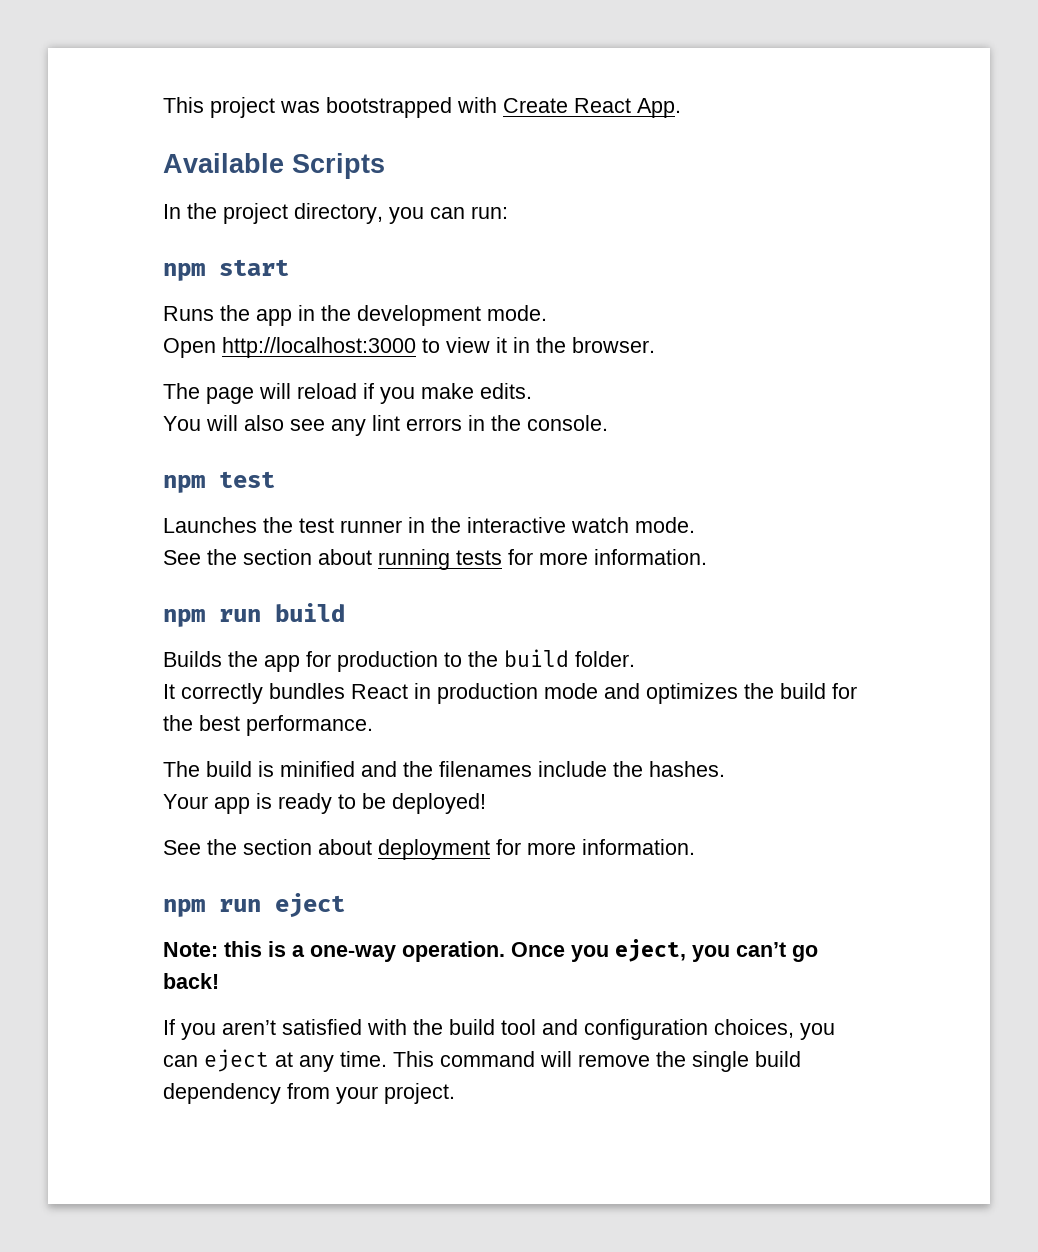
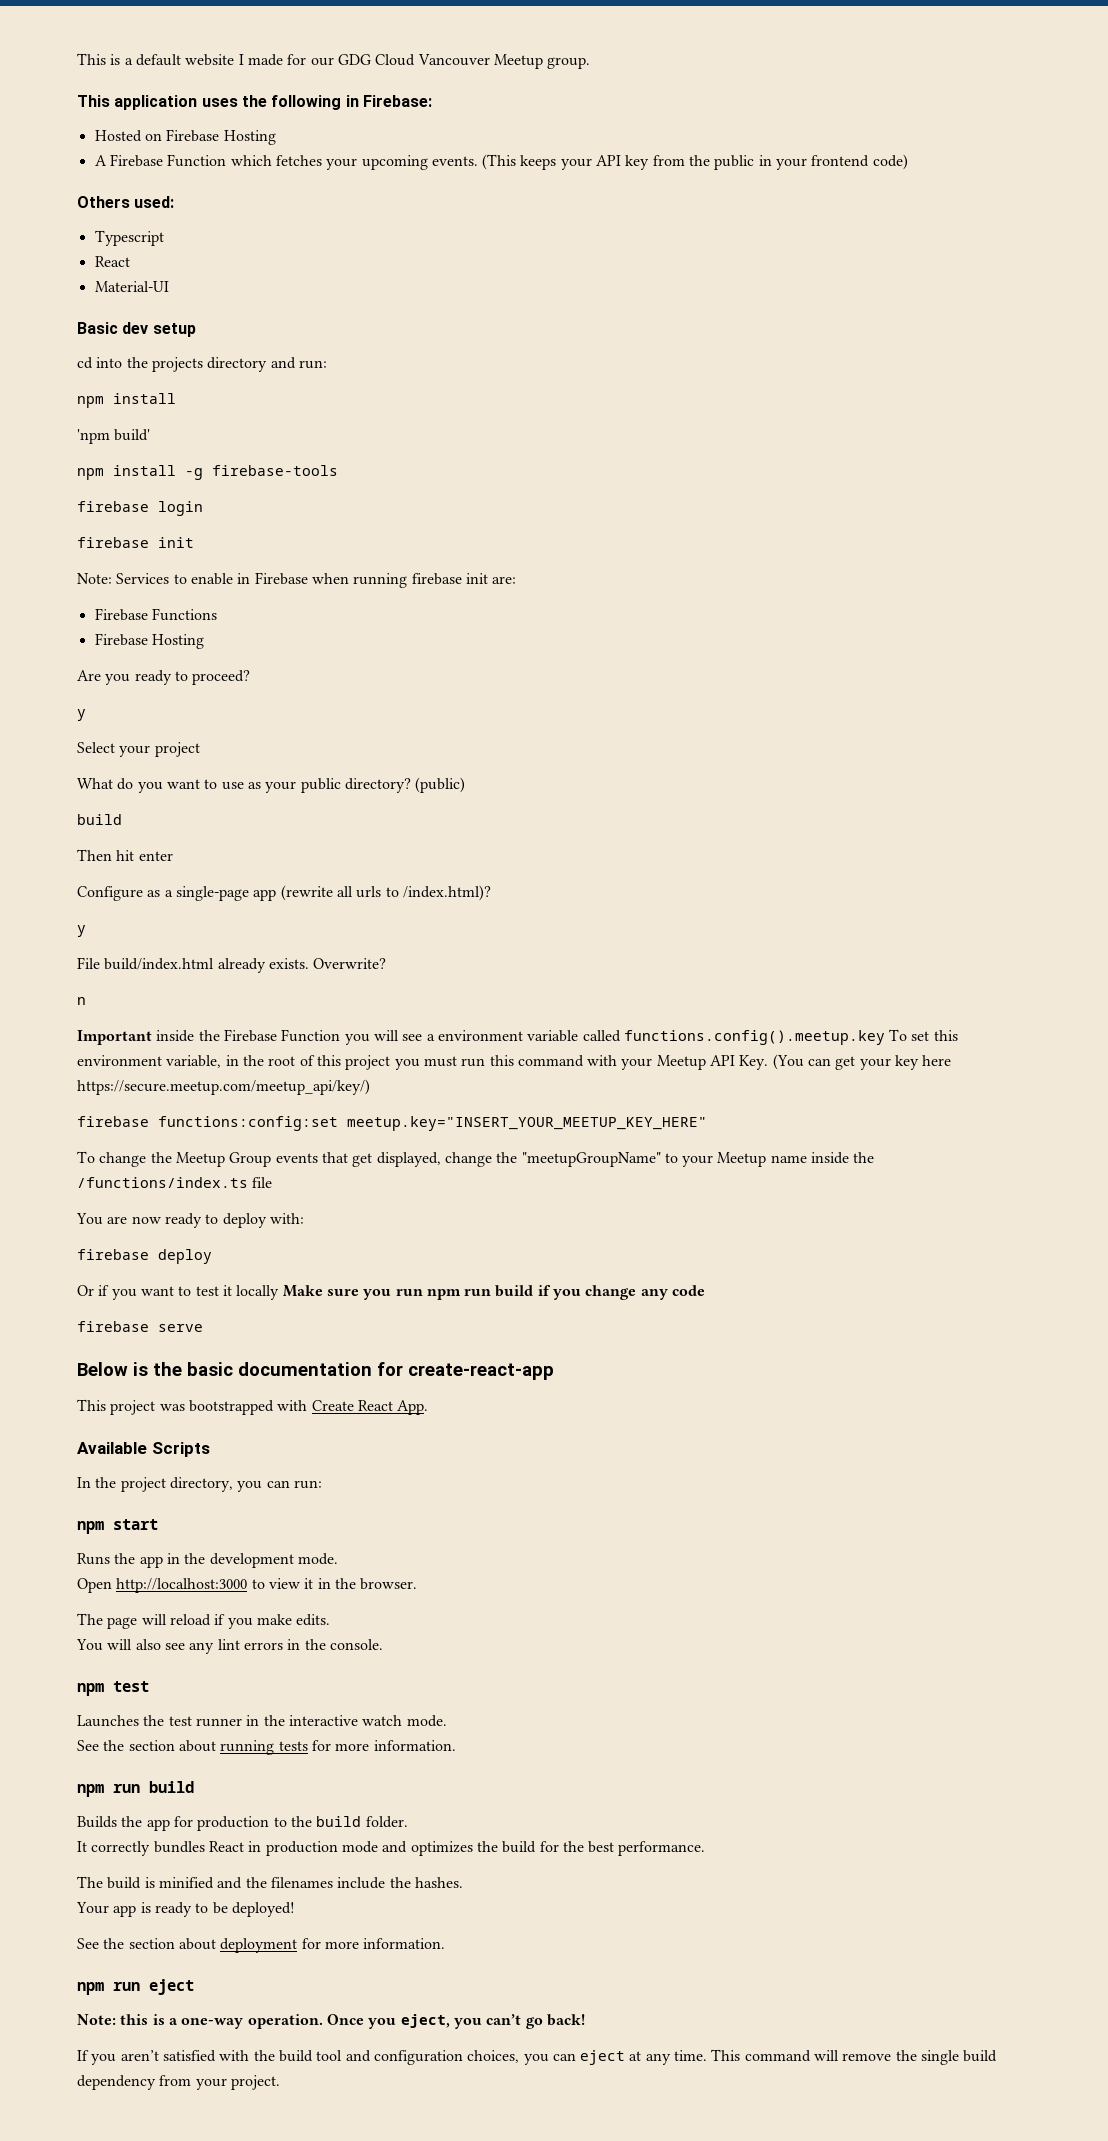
[163,97,204,113] This -> [77,53,591,69] [77,95,432,110] [94,129,276,145] [94,154,908,170] [77,196,175,208] [94,230,164,246] [94,256,130,267] [94,281,169,292] [77,322,196,337] [77,357,327,372] [77,393,176,408] [77,429,151,444] [77,465,338,480] [77,501,203,516] [77,537,194,548] [77,572,517,588] [94,608,217,621] [94,633,204,649] [77,670,251,685] [77,709,86,721] [77,742,200,757] [77,777,466,793] [77,814,122,825] [77,849,173,861] [77,885,491,901] [77,925,86,937] [77,957,387,973] [77,997,86,1005] [77,1029,958,1045] [77,1054,952,1070] [77,1079,370,1095] [77,1116,707,1131] [77,1151,875,1167] [77,1177,273,1188] [76,1213,304,1228] [77,1249,212,1264] [77,1285,706,1300] [77,1321,203,1332] [77,1362,554,1380] [77,1399,106,1411] This is a default website I made for our GDG Cloud Vancouver Meetup group. // This application uses the following in Firebase: // Hosted on Firebase Hosting // A Firebase Function which fetches your upcoming events. (This keeps your API key from the public in your frontend code) // Others used: // Typescript // React // Material-UI // Basic dev setup // cd into the projects directory and run: // npm install // 'npm build' // npm install -g firebase-tools // firebase login // firebase init // Note: Services to enable in Firebase when running firebase init are: // Firebase Functions // Firebase Hosting // Are you ready to proceed? // y // Select your project // What do you want to use as your public directory? (public) // build // Then hit enter // Configure as a single-page app (rewrite all urls to /index.html)? // y // File build/index.html already exists. Overwrite? // n // Important inside the Firebase Function you will see a environment variable called functions.config().meetup.key To set this environment variable, in the root of this project you must run this command with your Meetup API Key. (You can get your key here https://secure.meetup.com/meetup_api/key/) // firebase functions:config:set meetup.key="INSERT_YOUR_MEETUP_KEY_HERE" // To change the Meetup Group events that get displayed, change the "meetupGroupName" to your Meetup name inside the /functions/index.ts file // You are now ready to deploy with: // firebase deploy // Or if you want to test it locally Make sure you run npm run build if you change any code // firebase serve // Below is the basic documentation for create-react-app // This

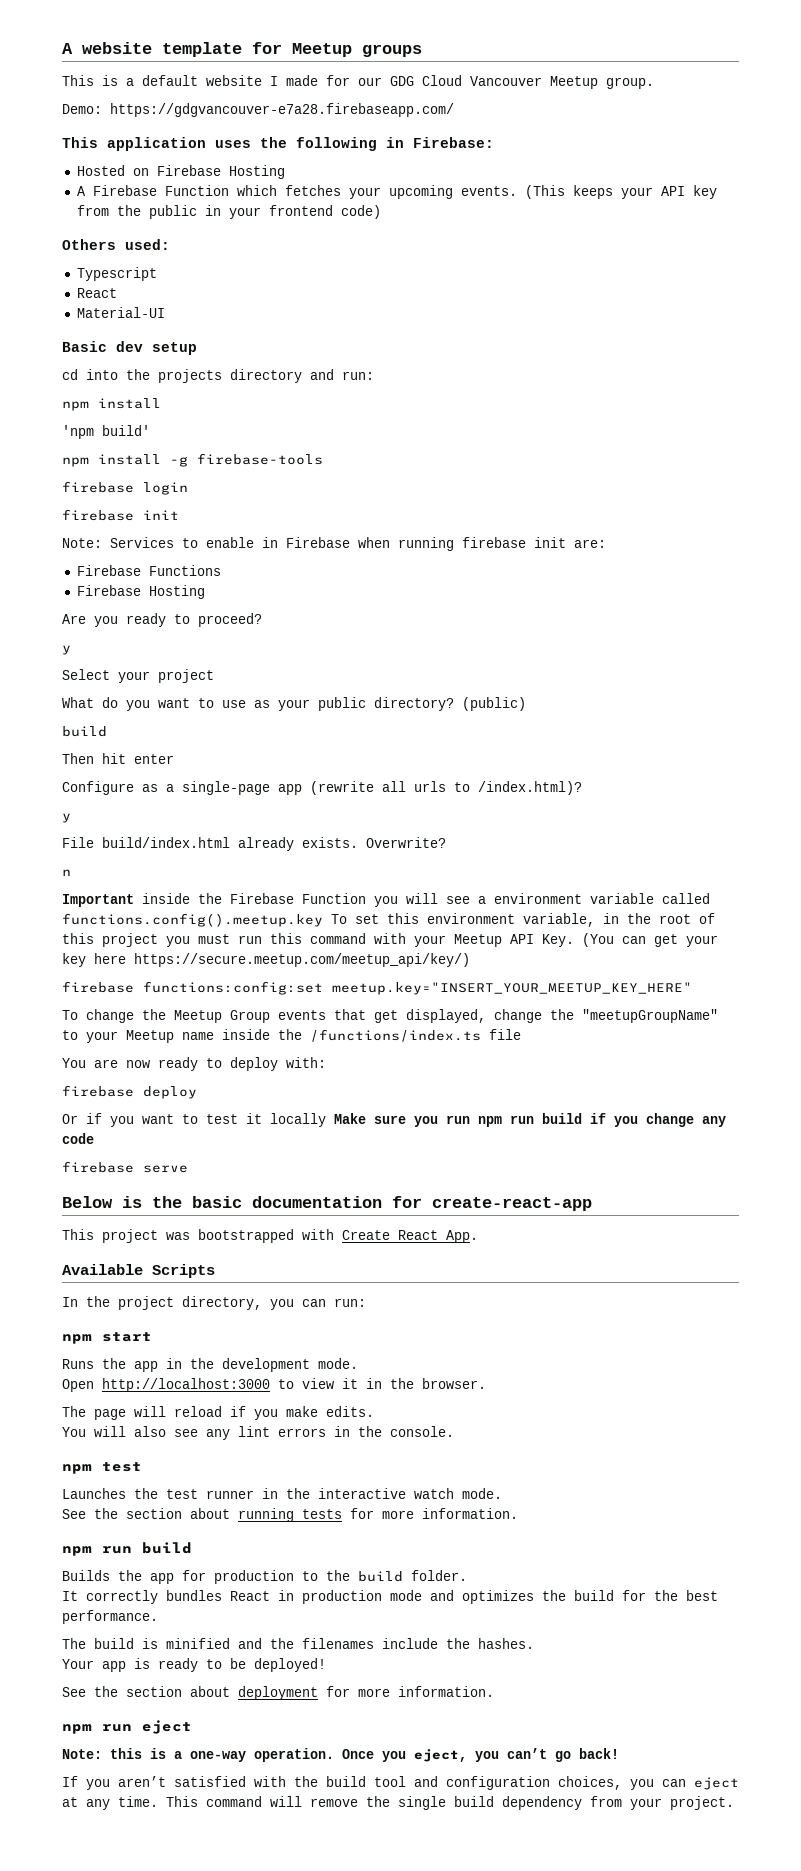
(77, 59) none -> [62,42,422,57] A website template for Meetup groups //
(591, 63) none -> [62,103,454,117] // Demo: https://gdgvancouver-e7a28.firebaseapp.com/

